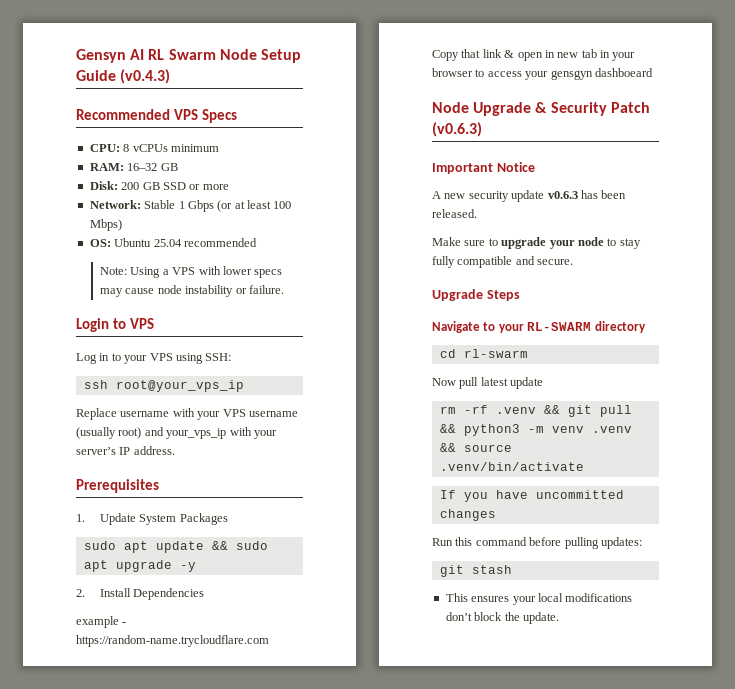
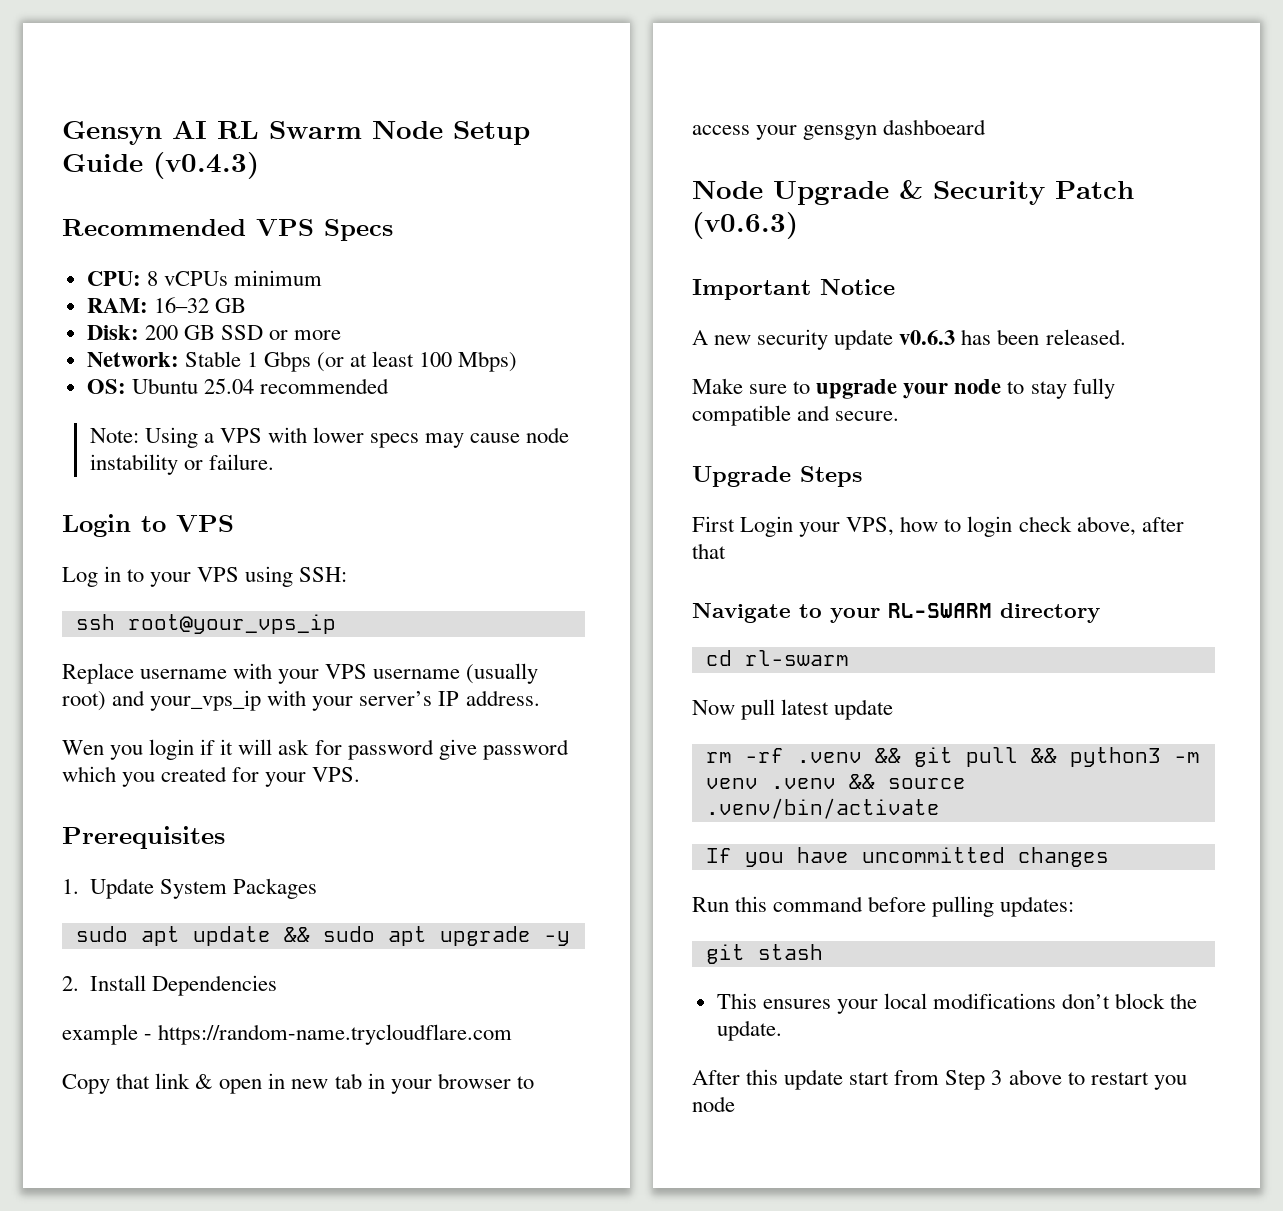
(175, 450) none -> [62,739,569,760] [62,766,361,787] // Wen you login if it will ask for password give password which you created for your VPS.
(520, 295) none -> [692,516,1184,537] [692,543,726,559] // First Login your VPS, how to login check above, after that
(559, 618) none -> [692,1069,1187,1090] [692,1096,735,1112] // After this update start from Step 3 above to restart you node

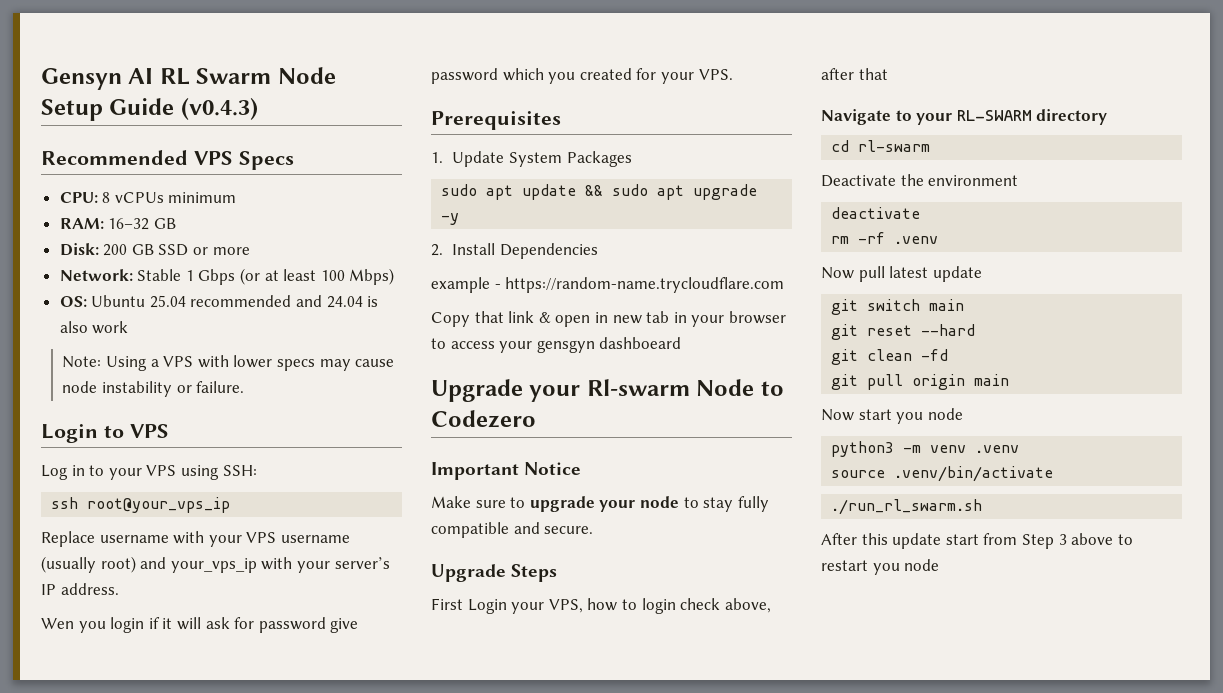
(389, 386) none -> [296,295,379,308] [59,321,129,334] and 24.04 is also work
[692,180,1134,205] [692,212,798,239] [692,279,895,300] [692,329,1126,350] Node Upgrade & Security Patch (v0.6.3) // Important Notice // A new security update v0.6.3 has been released. -> [431,379,784,402] [431,410,536,428] [431,462,582,480] Upgrade your Rl-swarm Node to Codezero // Important Notice
[692,699,894,720] [705,747,1057,767] Now pull latest update // rm -rf .venv && git pull && -> [821,174,1019,187] [831,207,921,219] [831,232,939,244] [821,266,982,282] [831,299,965,315] [831,324,976,340] [831,349,949,365] [831,374,1010,390] [821,408,963,424] Deactivate the environment // deactivate // rm -rf .venv // Now pull latest update // git switch main // git reset --hard // git clean -fd // git pull origin main // Now start you node //
[848,774,875,789] && -> (1020, 449) //
[705,847,1109,867] [692,896,1075,917] [705,944,823,964] [716,993,1198,1014] [716,1020,782,1041] If you have uncommitted changes // Run this command before pulling updates: // git stash // This ensures your local modifications don’t block the update. -> [831,499,983,515] ./run_rl_swarm.sh

